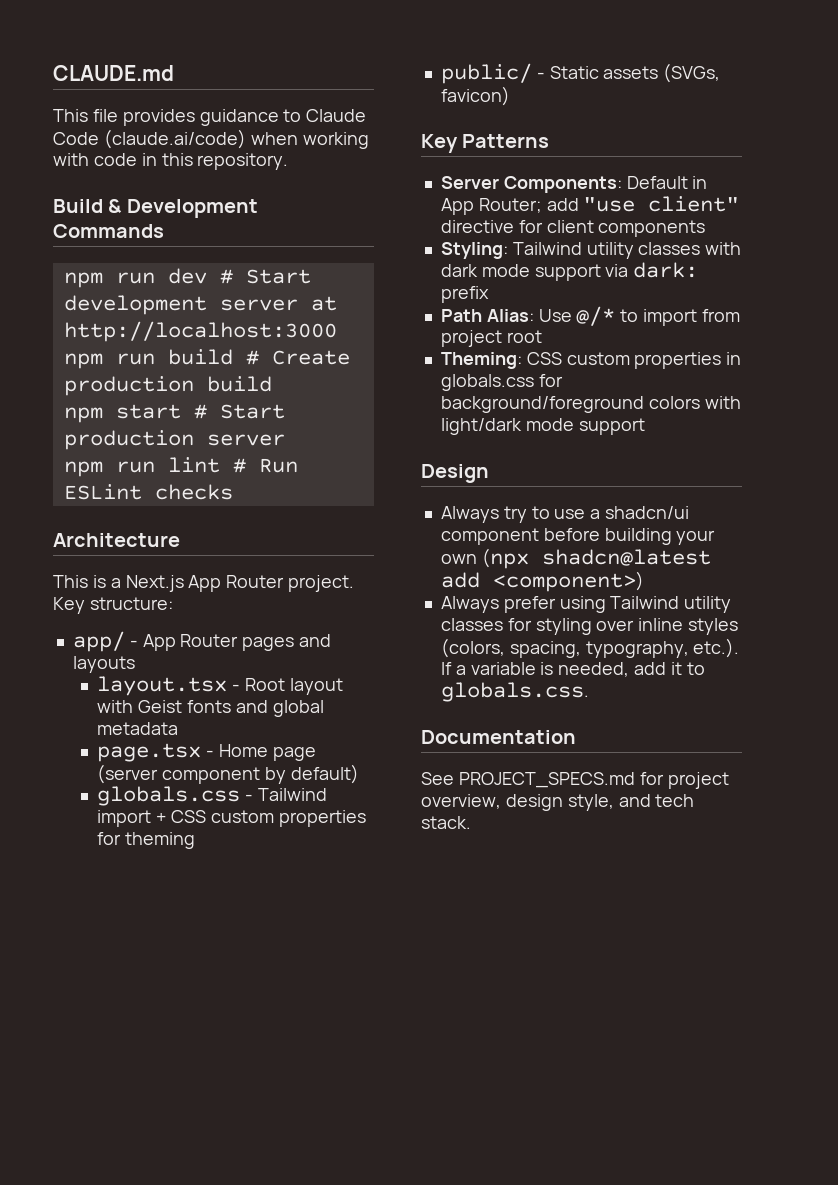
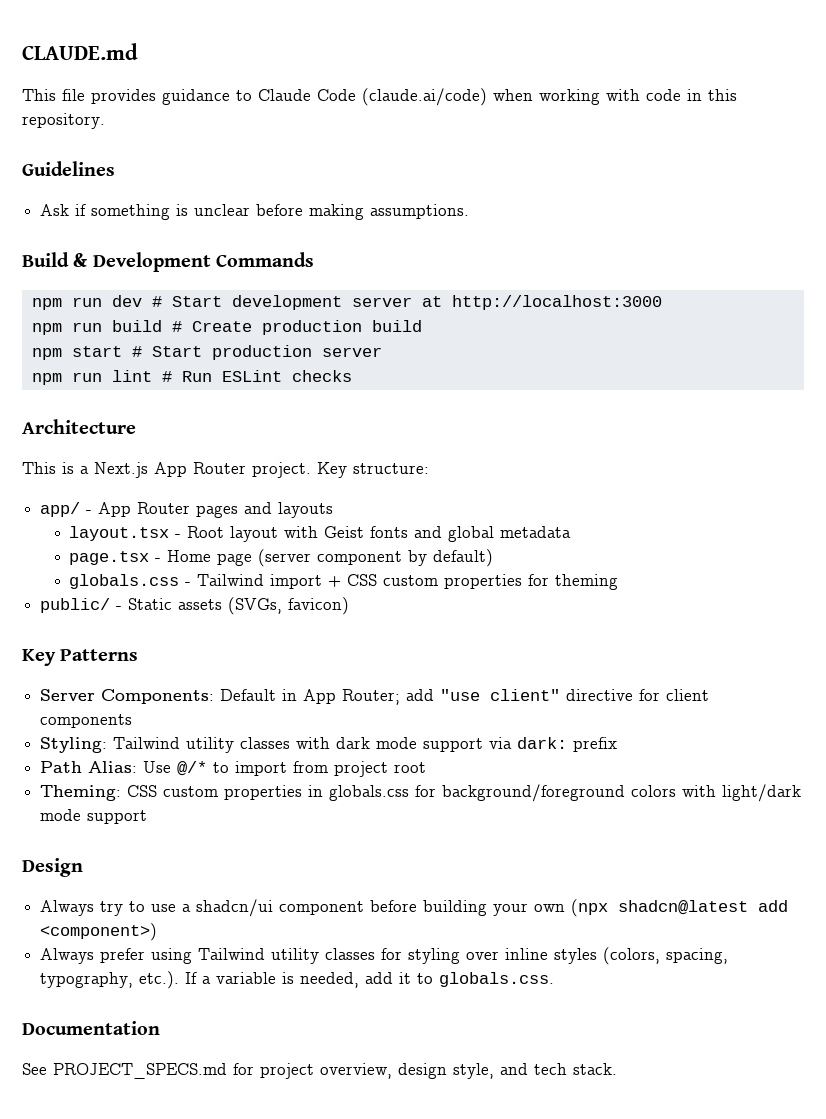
(289, 161) none -> [22,161,115,176] [40,204,470,220] // Guidelines // Ask if something is unclear before making assumptions.

